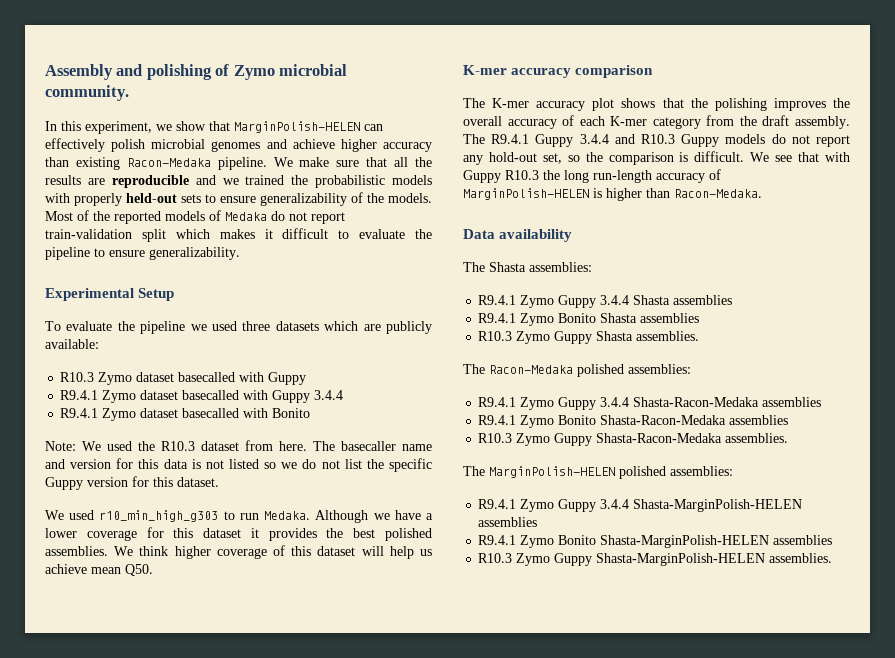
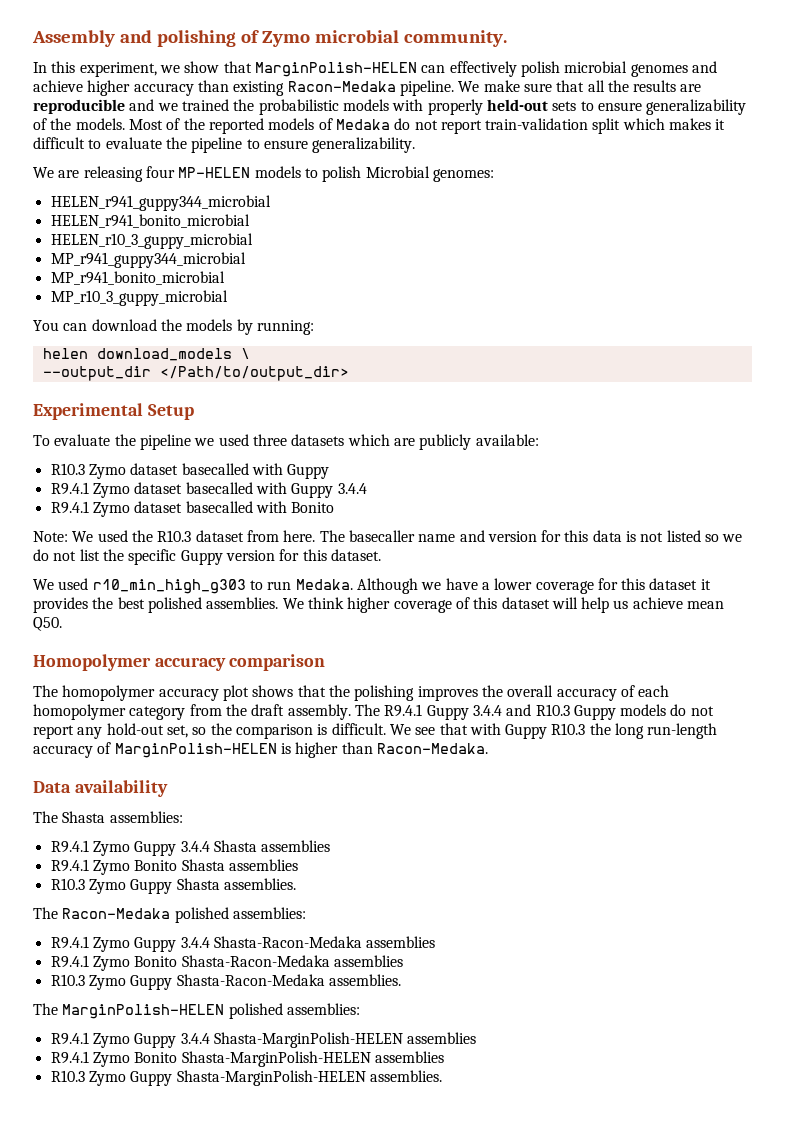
(240, 253) none -> [33,166,494,182] [50,195,271,211] [50,214,250,228] [50,233,253,249] [50,252,246,268] [50,271,225,285] [50,290,228,306] [33,319,314,335] [42,348,250,361] [42,366,349,381] // We are releasing four MP-HELEN models to polish Microbial genomes: // HELEN_r941_guppy344_microbial // HELEN_r941_bonito_microbial // HELEN_r10_3_guppy_microbial // MP_r941_guppy344_microbial // MP_r941_bonito_microbial // MP_r10_3_guppy_microbial // You can download the models by running: // helen download_models \ // --output_dir </Path/to/output_dir>
[463,65,507,75] K-mer -> [33,654,151,671] Homopolymer
[492,98,530,108] K-mer -> [62,685,156,701] homopolymer
[610,116,648,126] K-mer -> [33,704,126,720] homopolymer

